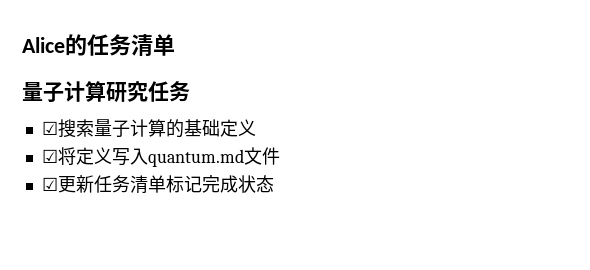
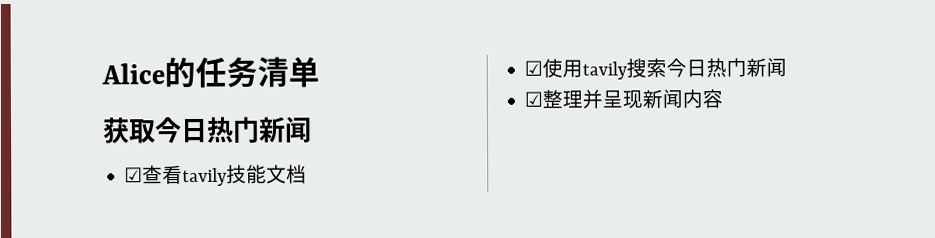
[22,81,190,103] [41,119,256,138] [41,147,280,167] [41,175,274,194] 量子计算研究任务 // ☑搜索量子计算的基础定义 // ☑将定义写入quantum.md文件 // ☑更新任务清单标记完成状态 -> [102,116,312,144] [124,164,308,187] [524,57,788,80] [524,89,724,109] 获取今日热门新闻 // ☑查看tavily技能文档 // ☑使用tavily搜索今日热门新闻 // ☑整理并呈现新闻内容

